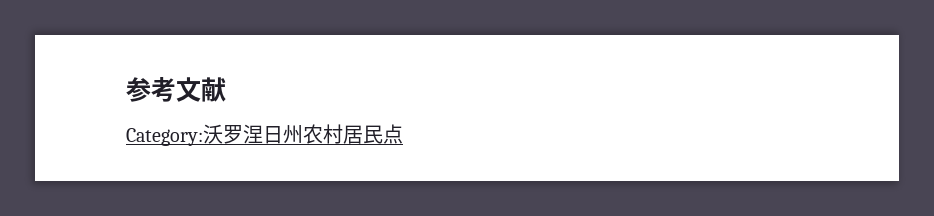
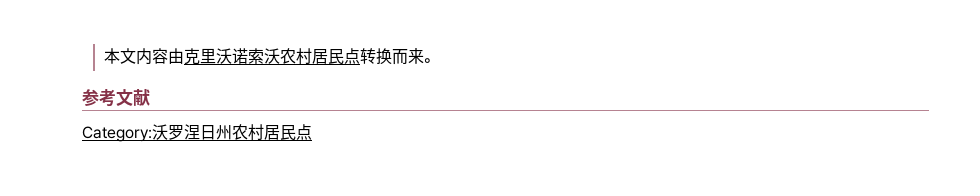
(126, 89) none -> [103,48,439,65] 本文内容由克里沃诺索沃农村居民点转换而来。 //

